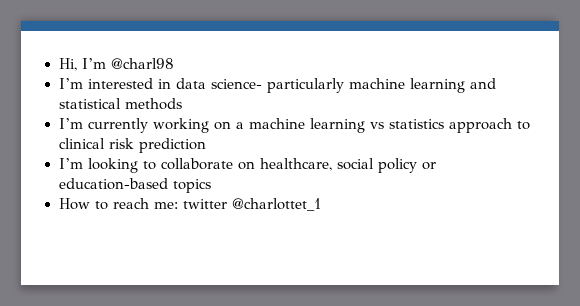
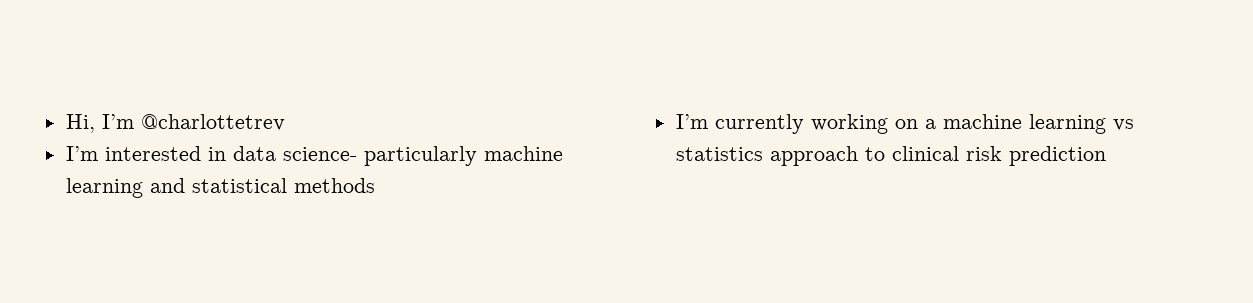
[110,58,174,69] @charl98 -> [140,114,285,131] @charlottetrev
[58,158,436,173] [58,178,211,193] [58,198,321,211] // I’m looking to collaborate on healthcare, social policy or education-based topics // How to reach me: twitter @charlottet_1 -> (1106, 156) none

